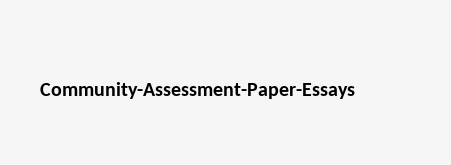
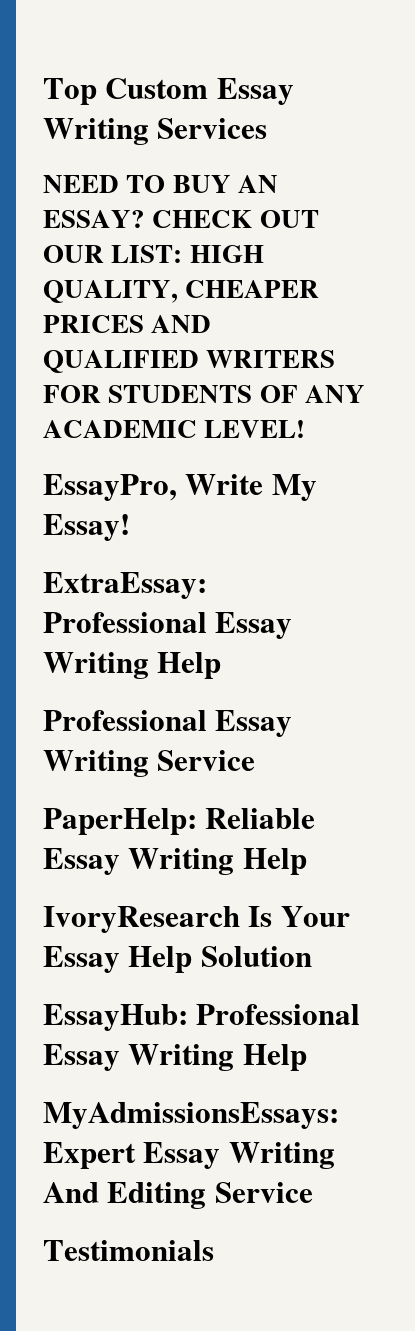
[40,82,355,99] Community-Assessment-Paper-Essays -> [43,78,294,105] [43,118,268,145] [43,175,278,193] [43,210,319,228] [43,245,264,263] [43,280,320,303] [43,315,212,333] [43,350,336,373] [43,385,365,403] [43,420,306,438] [43,474,317,501] [43,514,130,541] [43,572,207,599] [43,612,293,639] [43,652,222,679] [43,710,293,737] [43,750,256,777] [43,808,316,835] [43,848,307,875] [43,906,350,933] [43,946,312,973] [43,1004,361,1031] [43,1044,307,1071] [43,1102,339,1129] [43,1142,335,1169] [43,1182,313,1209] [43,1240,214,1261] Top Custom Essay Writing Services // NEED TO BUY AN ESSAY? CHECK OUT OUR LIST: HIGH QUALITY, CHEAPER PRICES AND QUALIFIED WRITERS FOR STUDENTS OF ANY ACADEMIC LEVEL! // EssayPro, Write My Essay! // ExtraEssay: Professional Essay Writing Help // Professional Essay Writing Service // PaperHelp: Reliable Essay Writing Help // IvoryResearch Is Your Essay Help Solution // EssayHub: Professional Essay Writing Help // MyAdmissionsEssays: Expert Essay Writing And Editing Service // Testimonials

